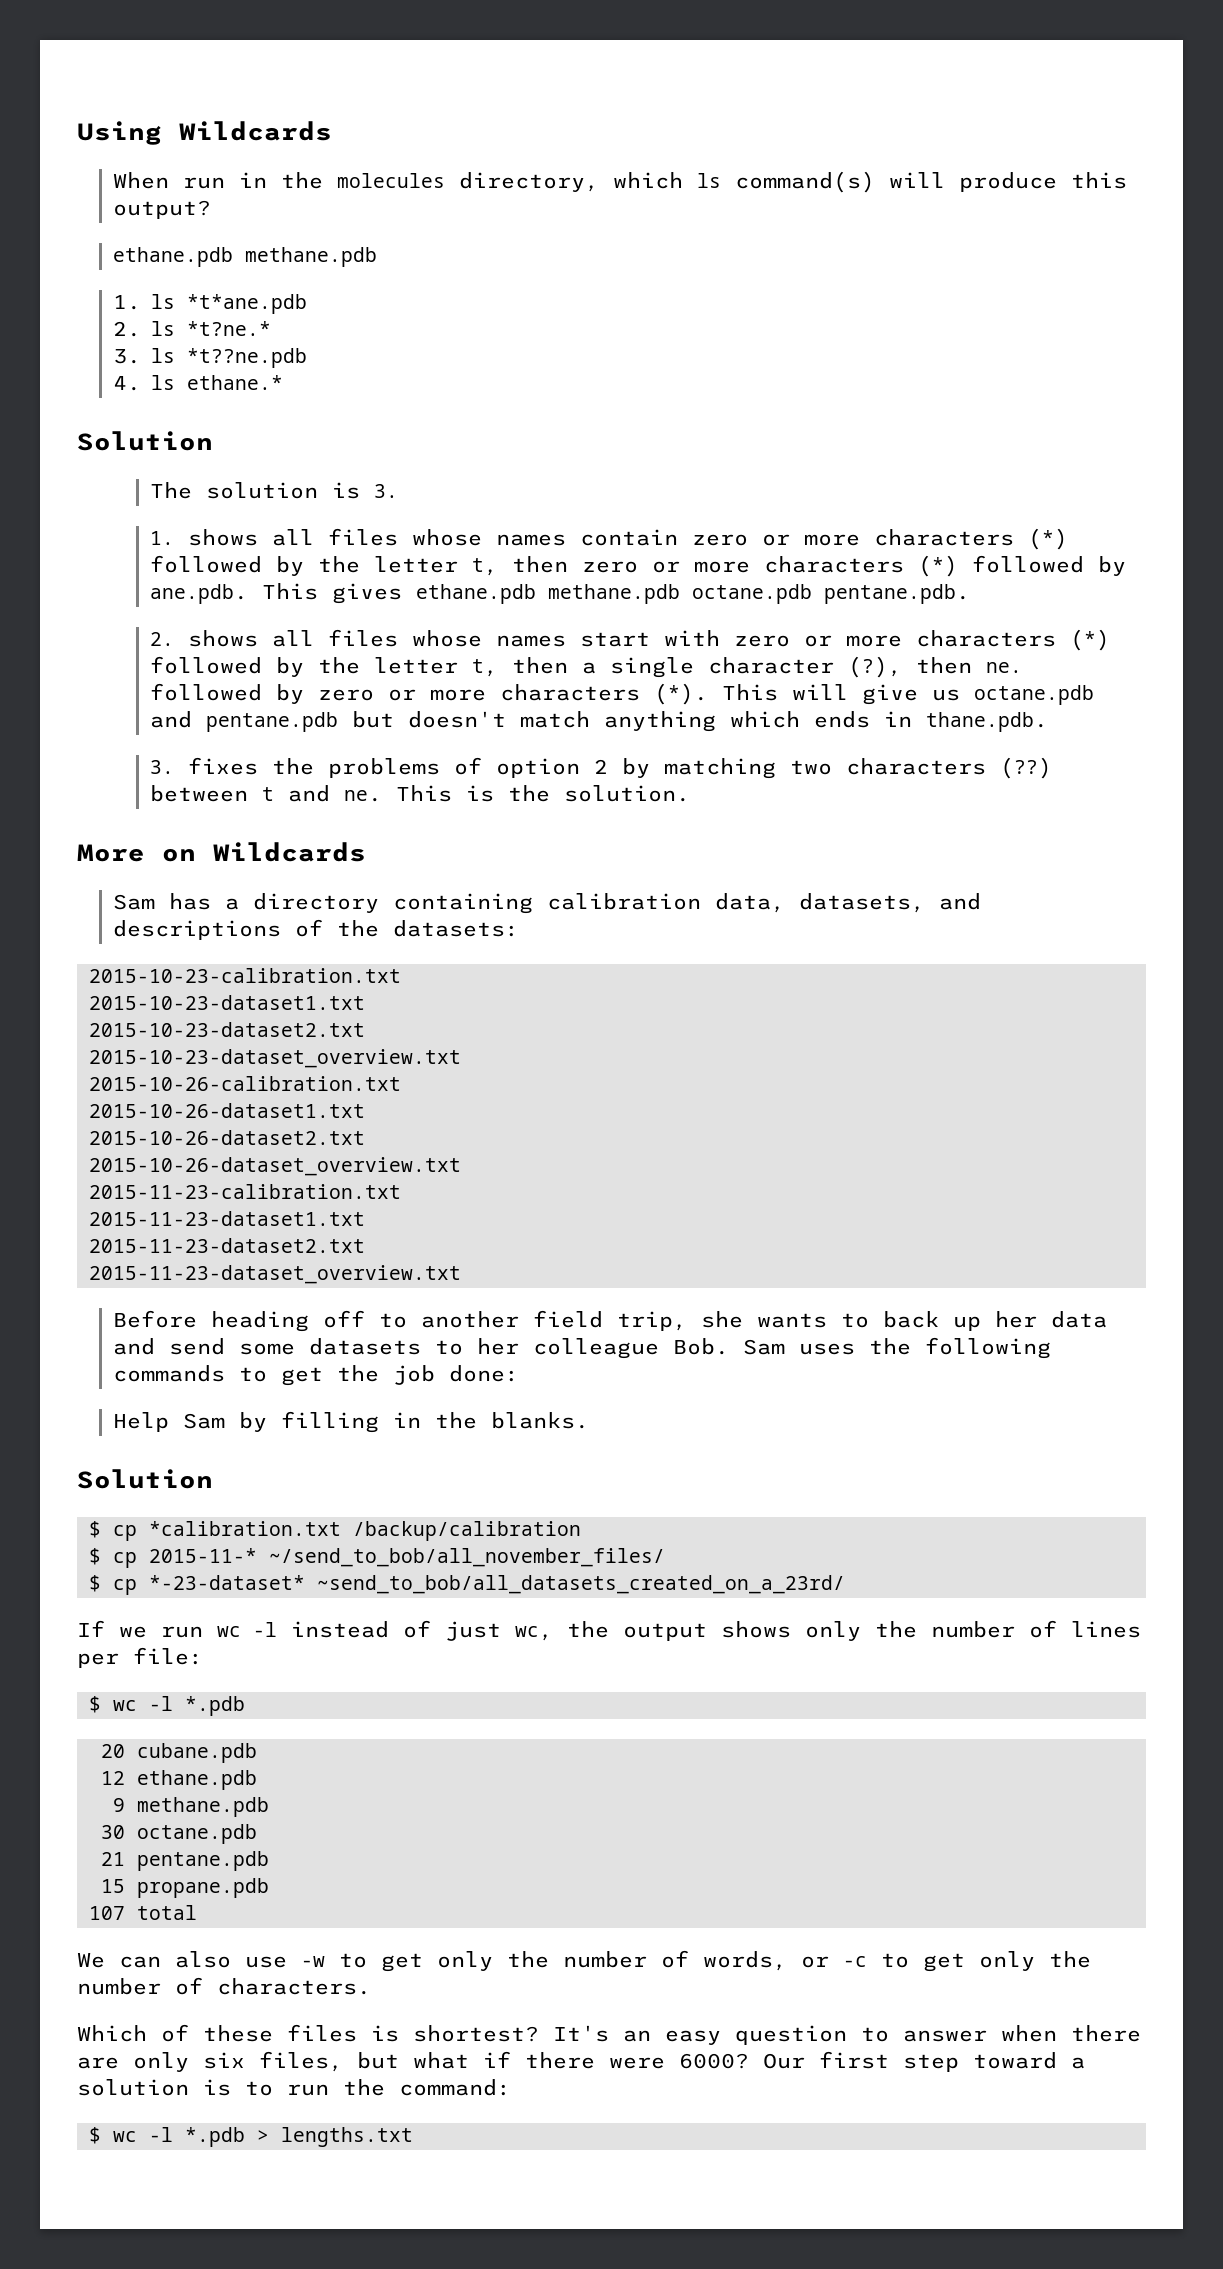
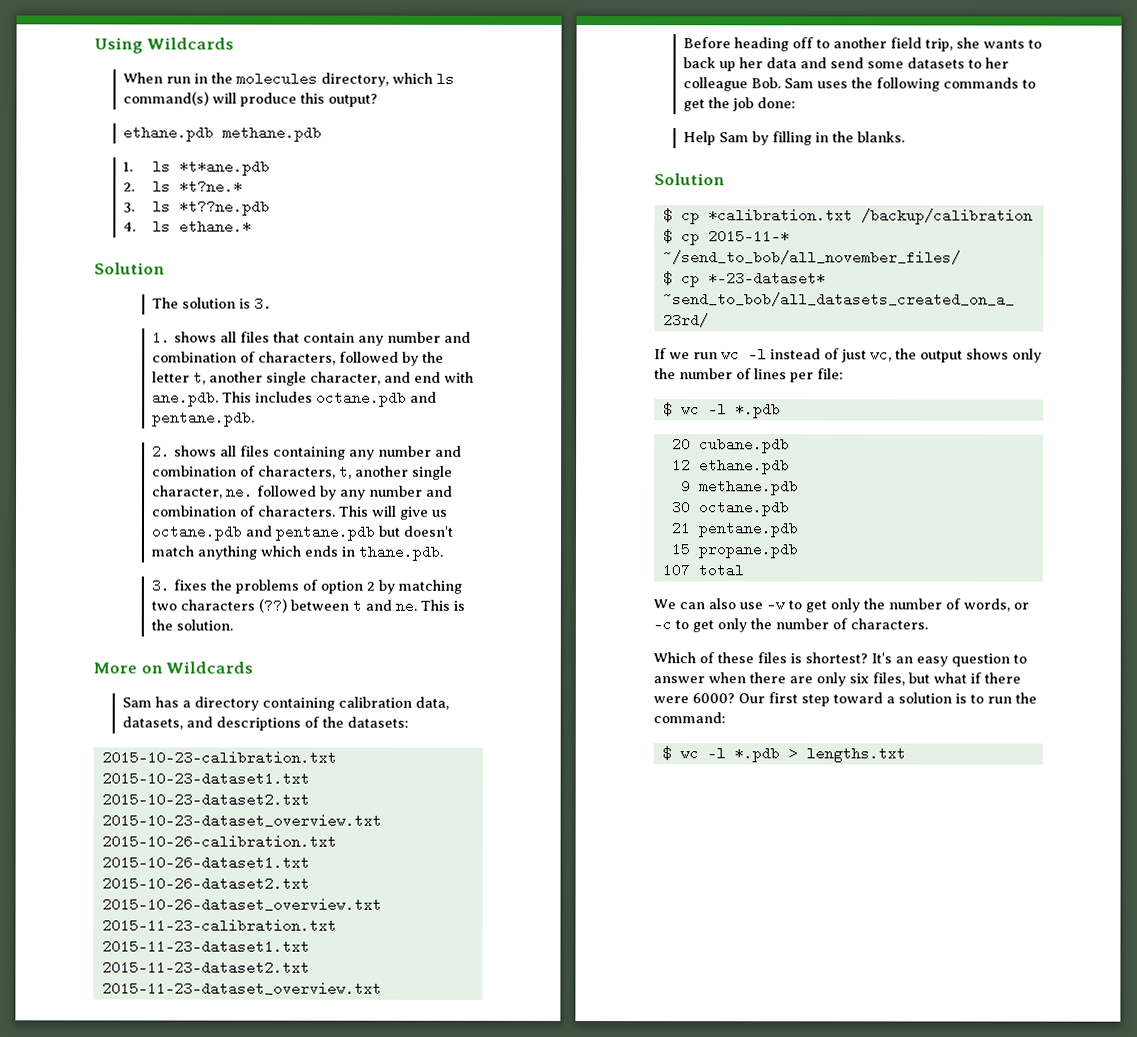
[411,528,1068,550] [149,555,1126,577] [149,583,812,604] whose names contain zero or more characters (*) followed by the letter t, then zero or more characters (*) followed by ane.pdb. This gives ethane.pdb methane.pdb octane.pdb -> [272,331,471,346] [151,351,444,366] [151,371,474,386] [151,390,437,407] that contain any number and combination of characters, followed by the letter t, another single character, and end with ane.pdb. This includes octane.pdb and
[411,629,1110,651] [149,656,1022,678] [149,683,708,705] whose names start with zero or more characters (*) followed by the letter t, then a single character (?), then ne. followed by zero or more characters (*). -> [272,445,462,460] [151,465,453,480] [151,484,453,500] [151,505,336,517] containing any number and combination of characters, t, another single character, ne. followed by any number and combination of characters.

